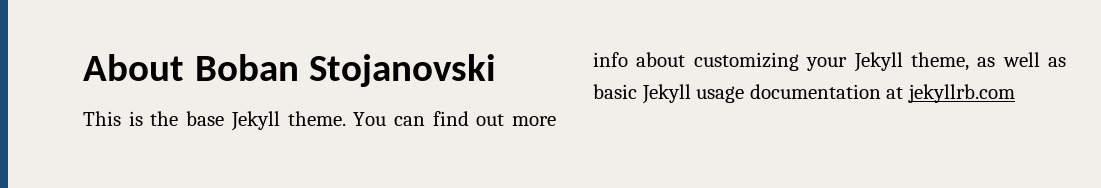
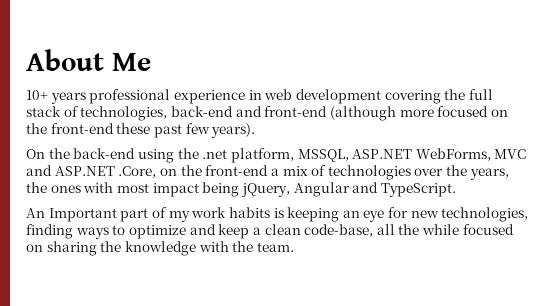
[194,54,497,87] [83,111,556,131] [593,52,1066,72] [593,84,1015,104] Boban Stojanovski // This is the base Jekyll theme. You can find out more info about customizing your Jekyll theme, as well as basic Jekyll usage documentation at jekyllrb.com -> [112,53,151,71] [26,89,493,104] [26,106,508,121] [26,123,256,138] [26,148,527,163] [26,165,509,180] [26,182,456,197] [26,207,529,222] [26,224,514,239] [26,241,294,256] Me // 10+ years professional experience in web development covering the full stack of technologies, back-end and front-end (although more focused on the front-end these past few years). // On the back-end using the .net platform, MSSQL, ASP.NET WebForms, MVC and ASP.NET .Core, on the front-end a mix of technologies over the years, the ones with most impact being jQuery, Angular and TypeScript. // An Important part of my work habits is keeping an eye for new technologies, finding ways to optimize and keep a clean code-base, all the while focused on sharing the knowledge with the team.

